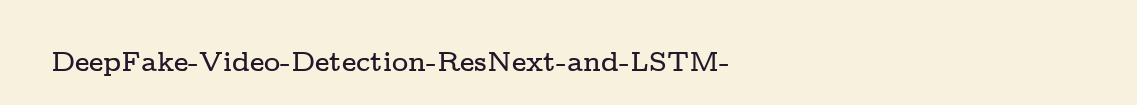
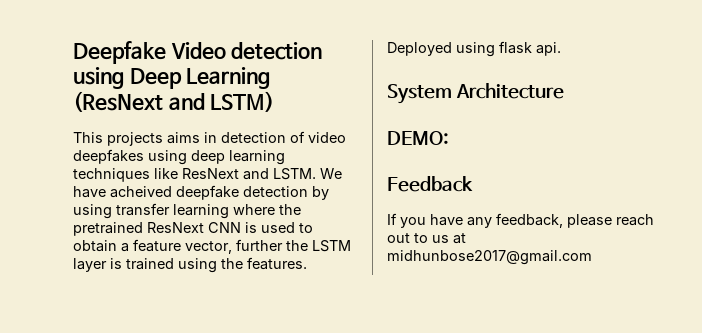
[51,51,730,76] DeepFake-Video-Detection-ResNext-and-LSTM- -> [73,41,323,64] [73,67,271,89] [73,91,275,112] [73,131,346,146] [73,149,285,165] [73,168,342,182] [73,185,329,200] [73,203,301,219] [73,222,313,236] [73,239,351,254] [73,257,307,273] [387,41,561,57] [387,83,564,104] [387,131,449,145] [387,176,473,192] [387,213,654,228] [387,233,466,244] [387,250,592,265] Deepfake Video detection using Deep Learning (ResNext and LSTM) // This projects aims in detection of video deepfakes using deep learning techniques like ResNext and LSTM. We have acheived deepfake detection by using transfer learning where the pretrained ResNext CNN is used to obtain a feature vector, further the LSTM layer is trained using the features. Deployed using flask api. // System Architecture // DEMO: // Feedback // If you have any feedback, please reach out to us at midhunbose2017@gmail.com

